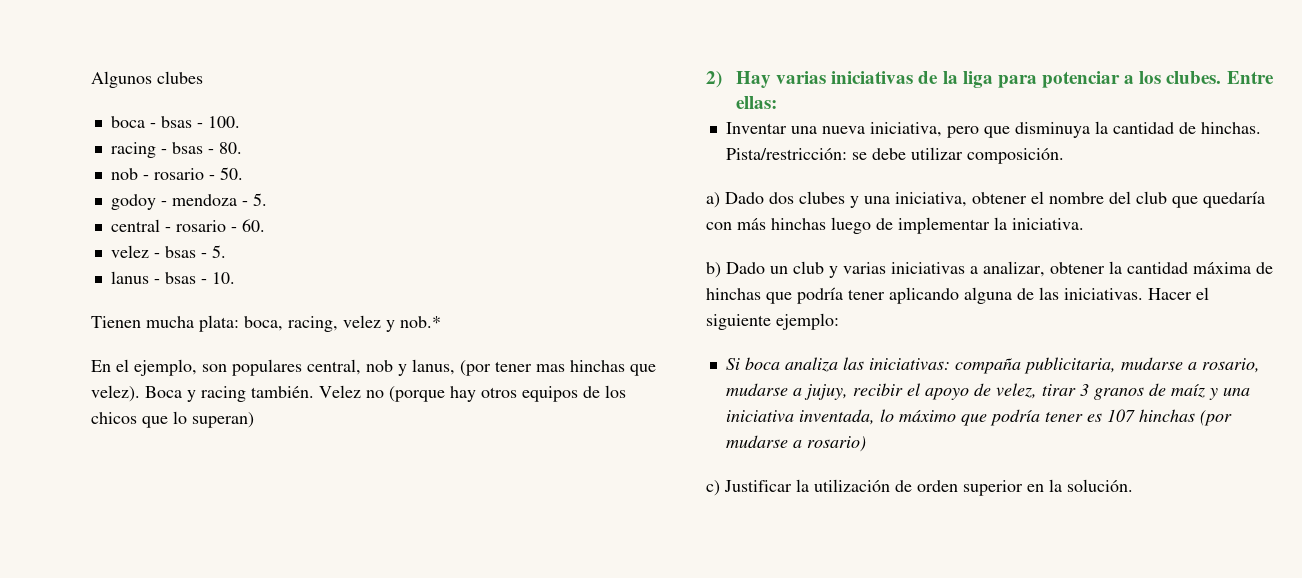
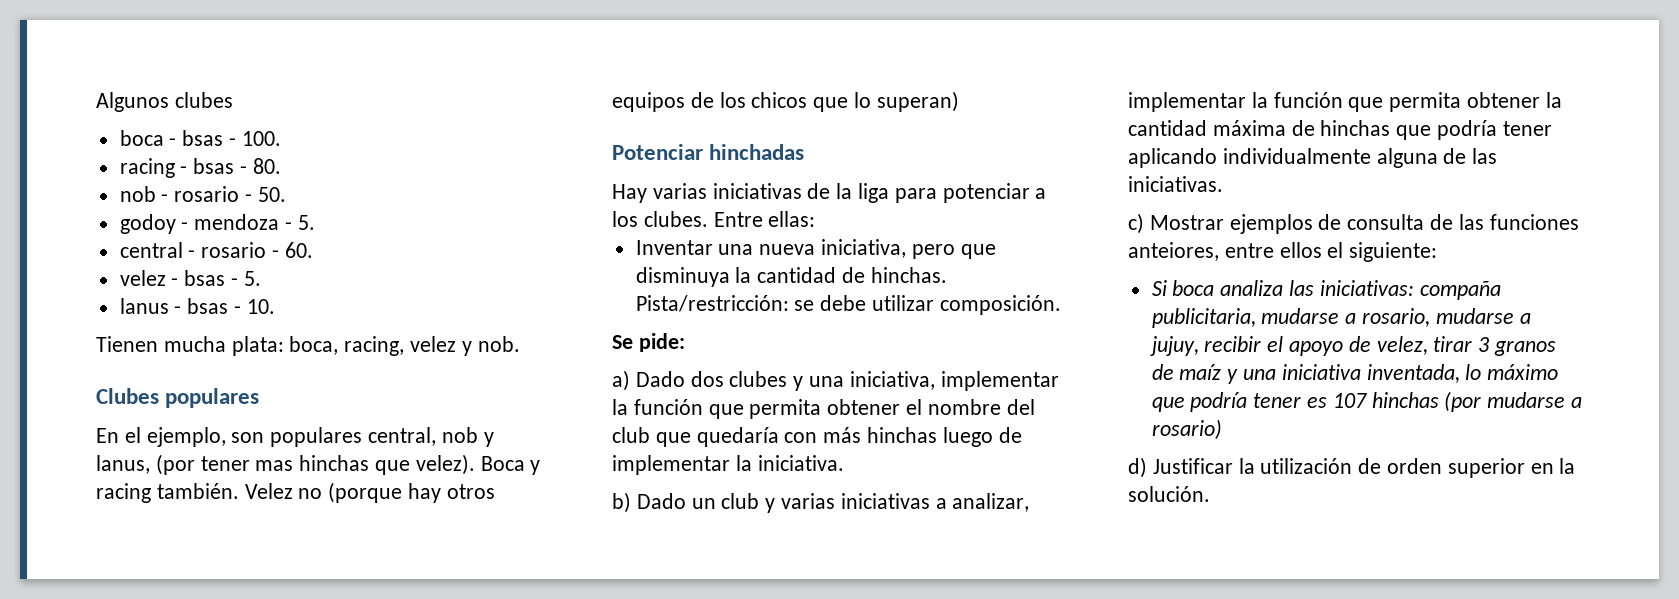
[400,316,441,328] nob.* -> [477,336,520,352] [96,388,260,408] nob. // Clubes populares
[706,71,722,88] 2) -> [612,144,805,160] Potenciar hinchadas //
(1064, 156) none -> [612,333,685,352] // Se pide:
(967, 199) none -> [940,371,1059,391] [612,399,822,419] implementar la función que permita
(1045, 269) none -> [1128,92,1462,112] implementar la función que permita
(959, 295) none -> [1222,148,1371,164] individualmente
[1148,287,1209,300] [706,313,839,330] Hacer el siguiente ejemplo: -> [1128,213,1579,234] [1128,242,1438,262] // c) Mostrar ejemplos de consulta de las funciones anteiores, entre ellos el siguiente:
[706,480,720,496] c) -> [1128,457,1147,478] d)

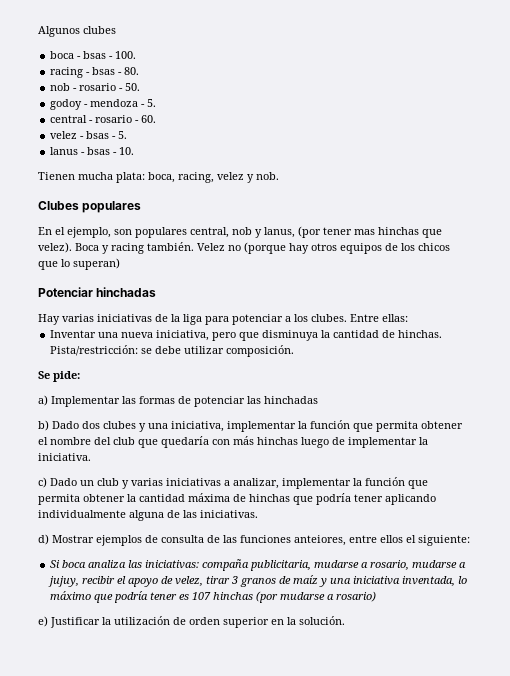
(630, 380) none -> [51,396,318,407] [38,420,49,431] Implementar las formas de potenciar las hinchadas // b)
[612,492,631,513] b) -> [38,477,47,488] c)
[1128,213,1144,234] c) -> [38,534,49,545] d)
[1128,457,1147,478] d) -> [38,616,48,627] e)

